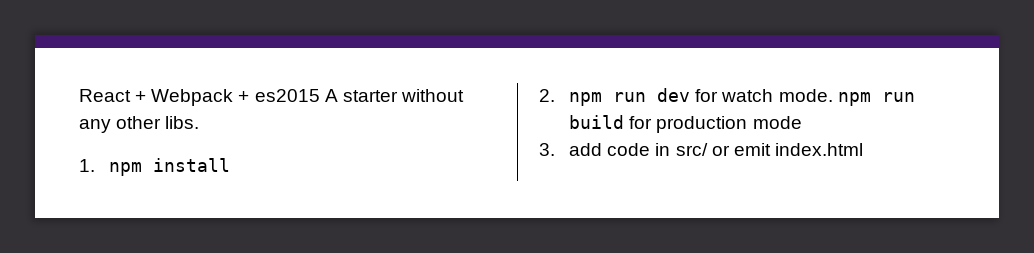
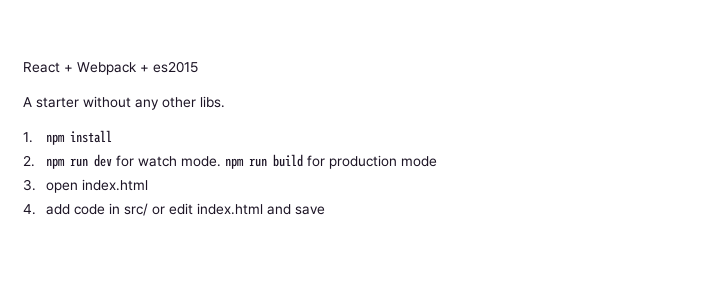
(320, 95) none -> (198, 67) //
(555, 149) none -> [46,179,149,193] [23,204,36,215] open index.html // 4.
[733,143,864,156] emit index.html -> [169,203,326,215] edit index.html and save

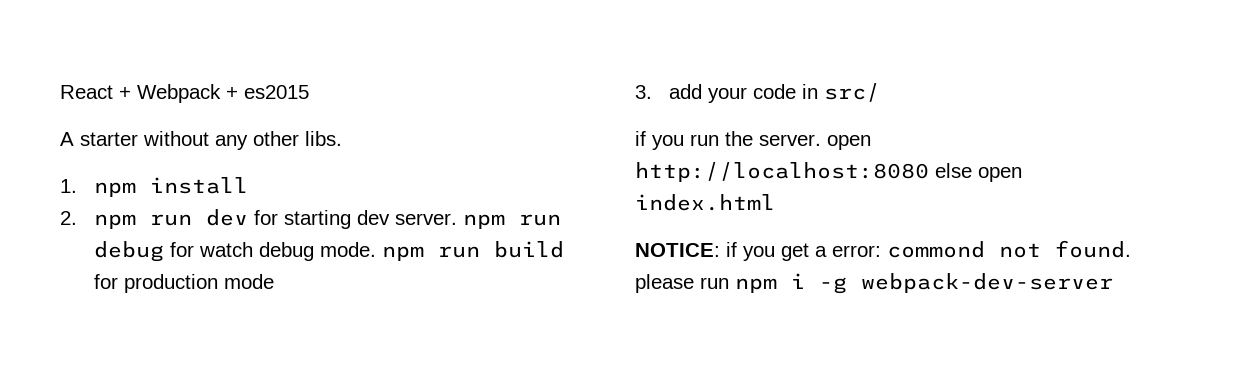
[138,156,178,167] watch -> [284,210,562,229] [94,241,315,262] starting dev server. npm run debug for watch debug
[46,179,149,193] [23,203,326,216] open index.html // 4. add code in src/ or edit index.html and save -> [669,83,881,103] [635,131,871,150] [635,162,1022,182] [635,194,775,211] [635,240,1131,261] [635,273,1113,294] add your code in src/ // if you run the server. open http://localhost:8080 else open index.html // NOTICE: if you get a error: commond not found. please run npm i -g webpack-dev-server

